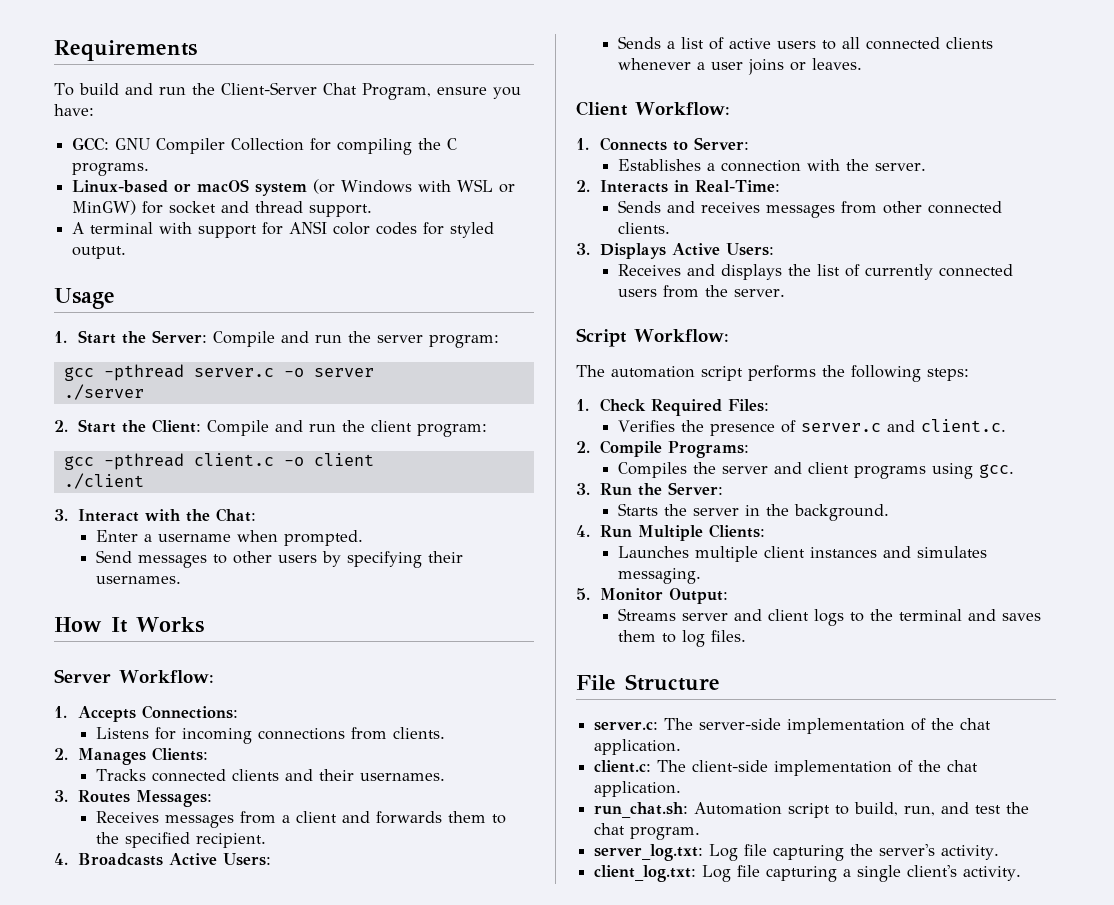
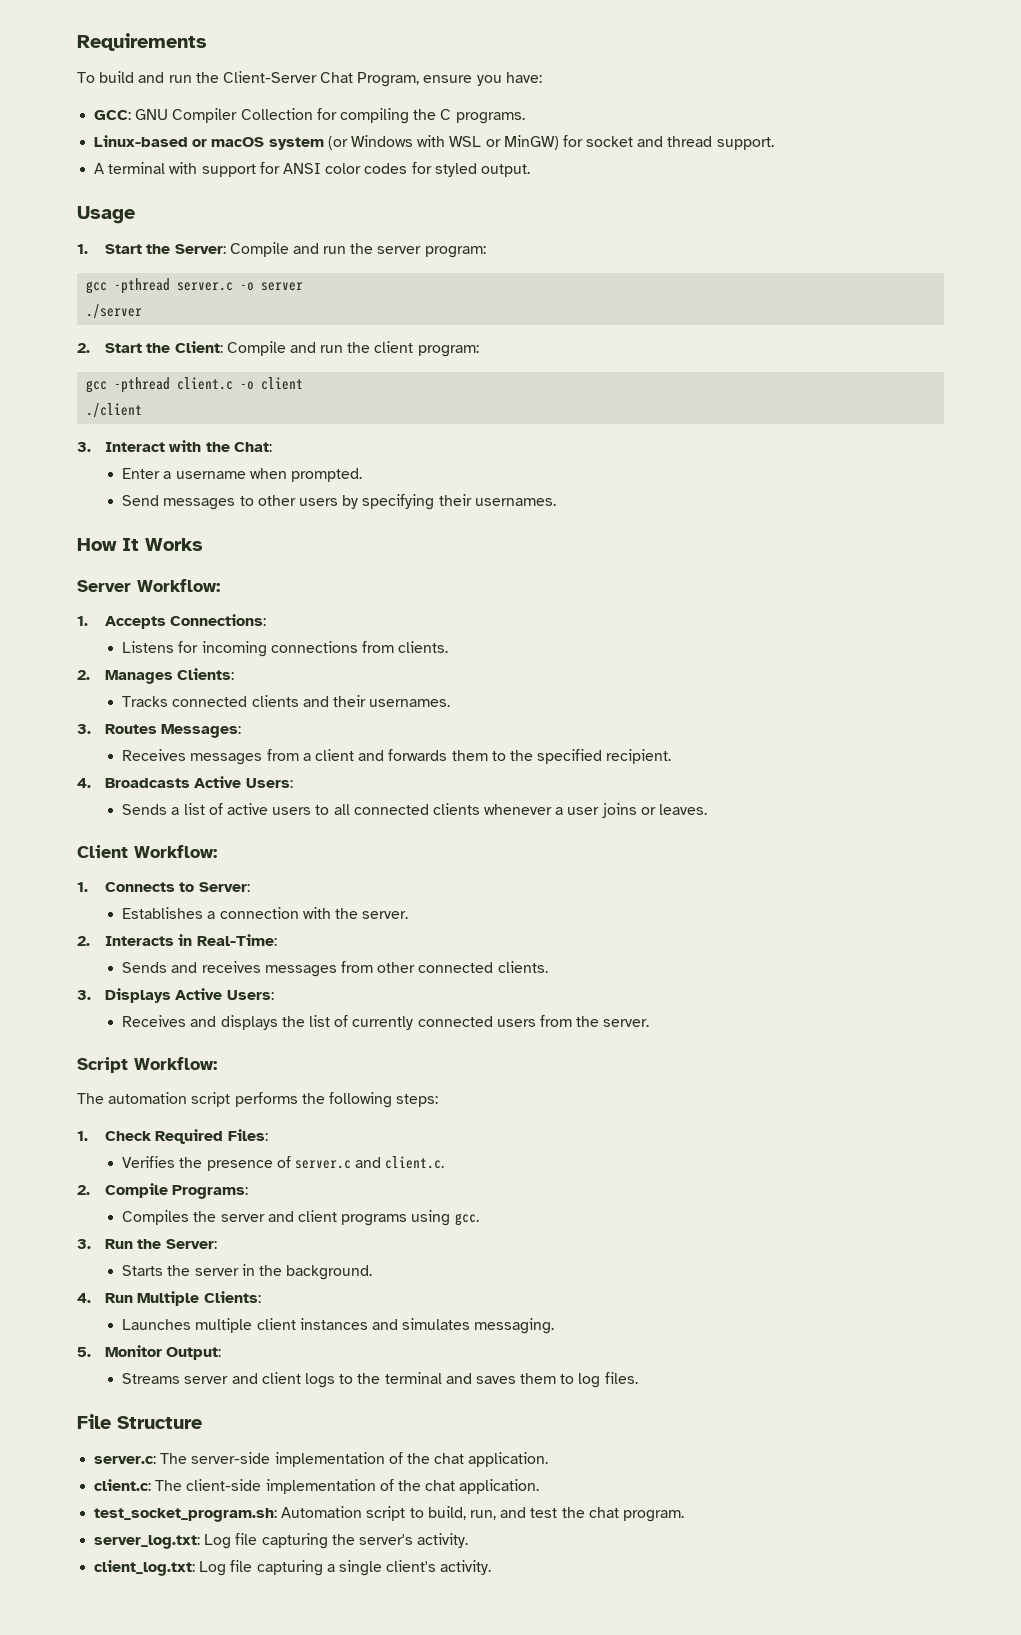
[594,802,689,818] run_chat.sh: -> [94,1508,278,1522] test_socket_program.sh:

